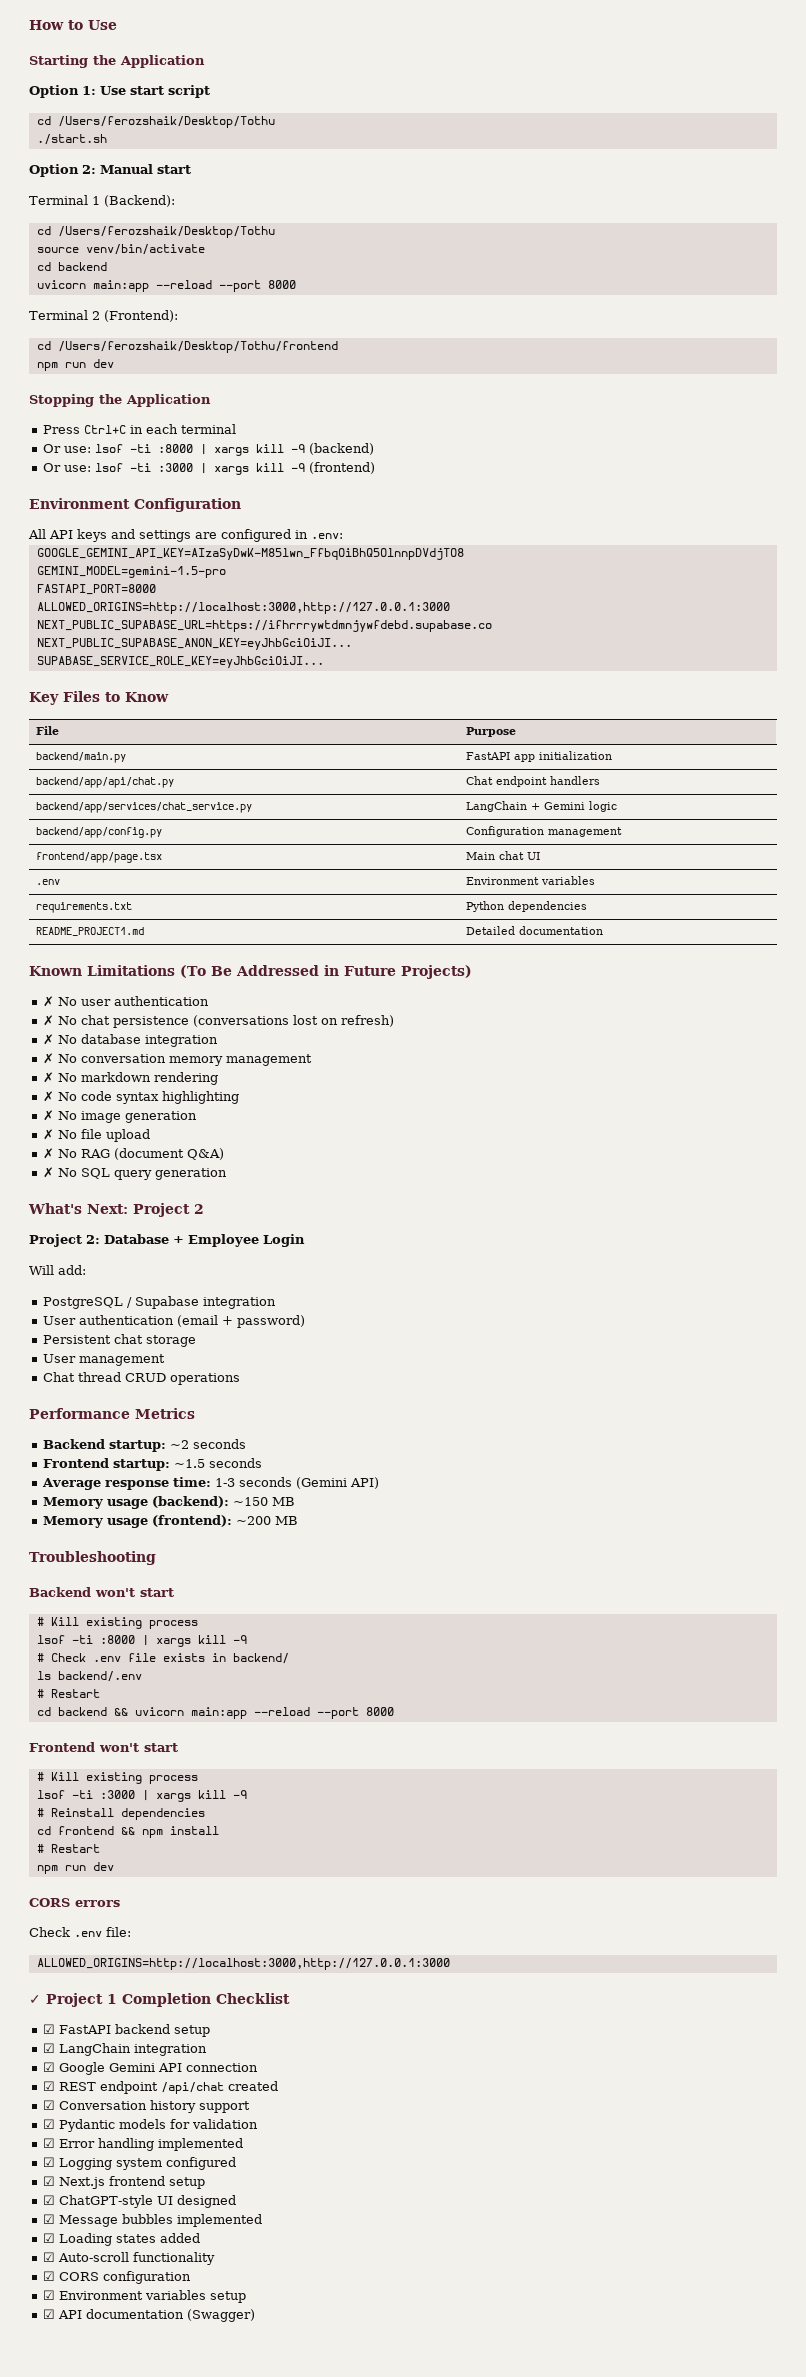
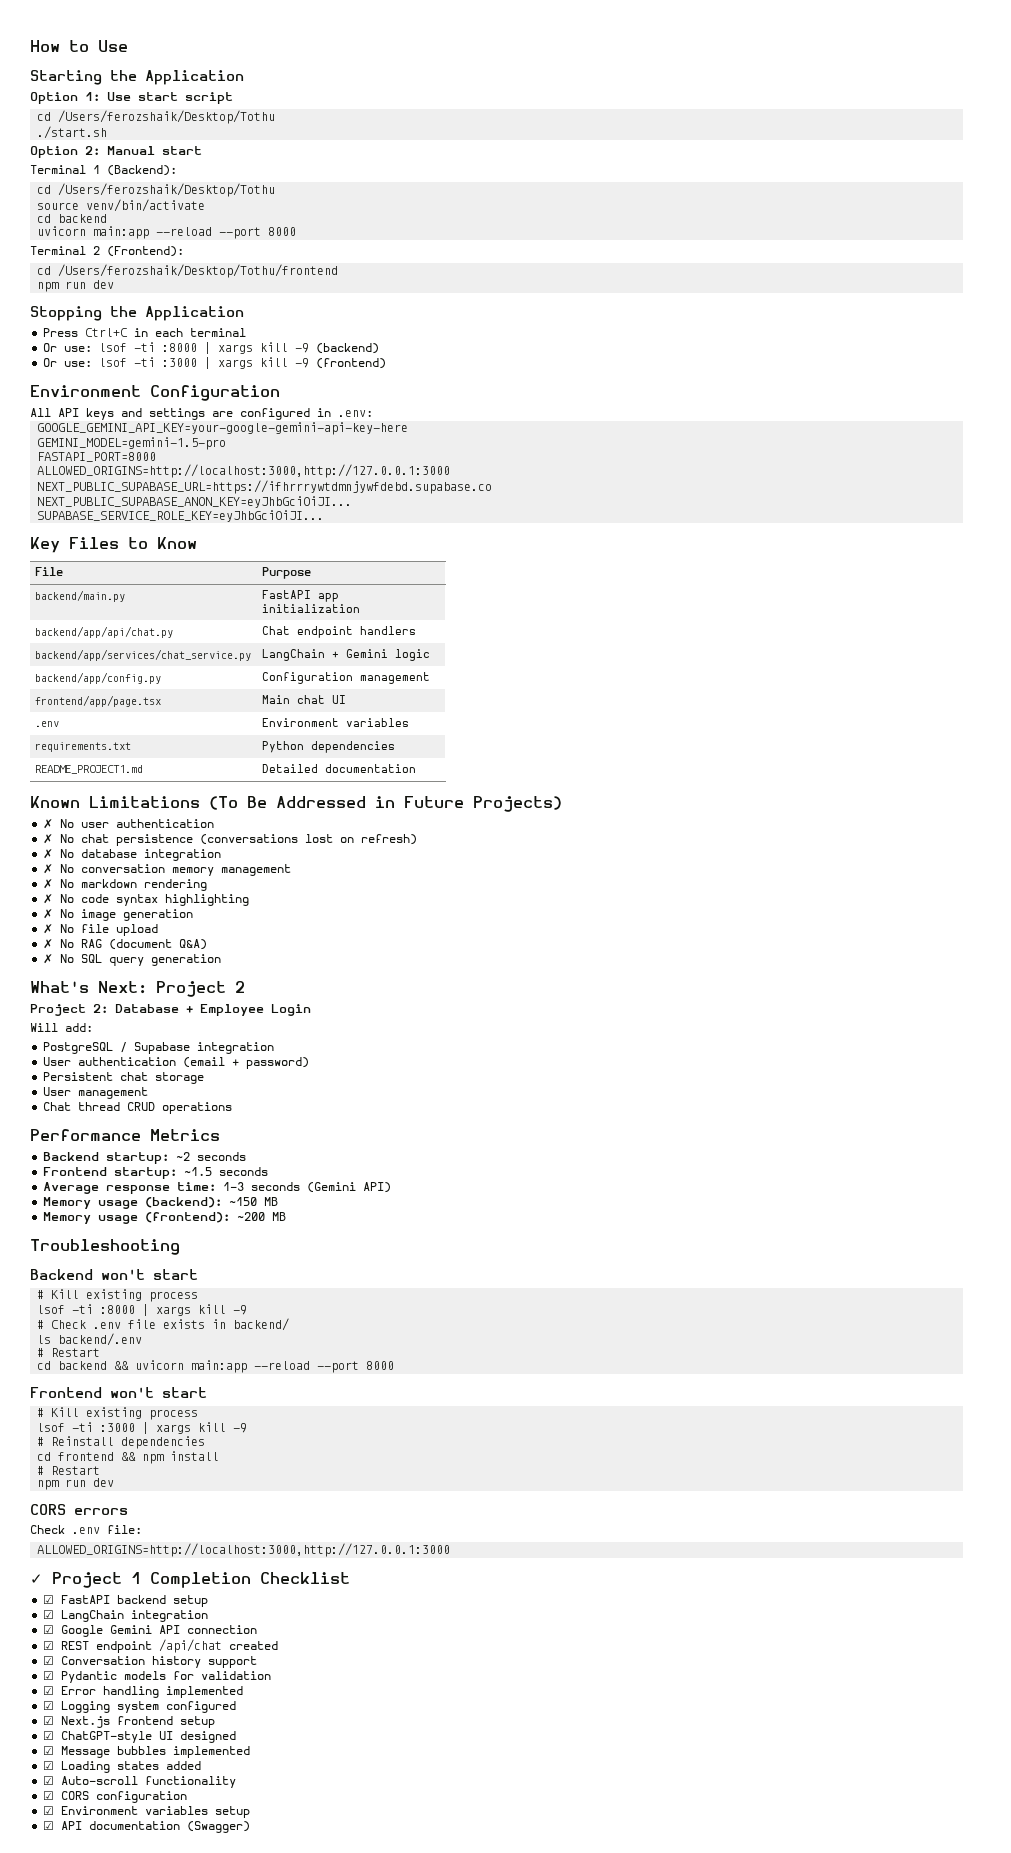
[36,548,464,560] GOOGLE_GEMINI_API_KEY=AIzaSyDwK-M85lwn_FfbqOiBhQ5OlnnpDVdjTO8 -> [37,422,409,435] GOOGLE_GEMINI_API_KEY=your-google-gemini-api-key-here

